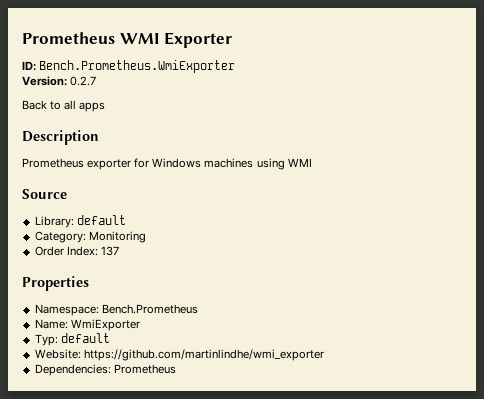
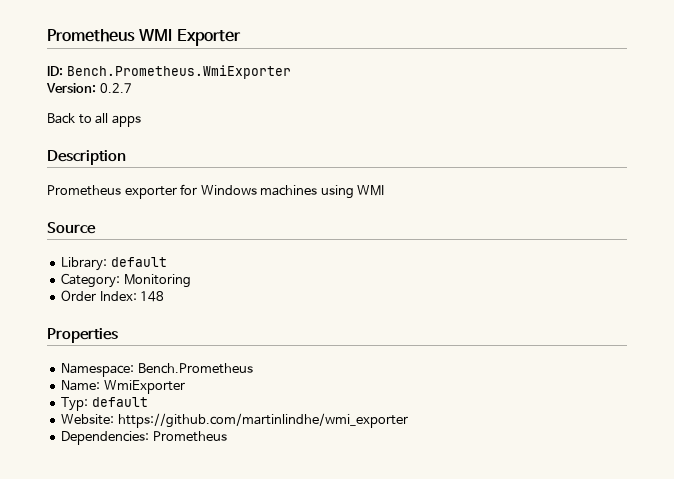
[100,246,119,256] 137 -> [140,291,165,302] 148

